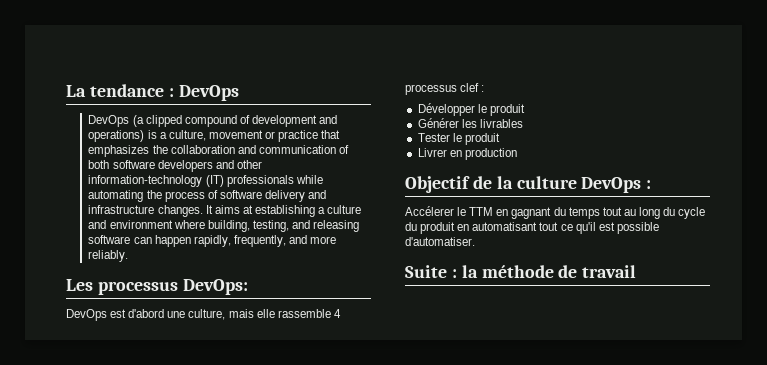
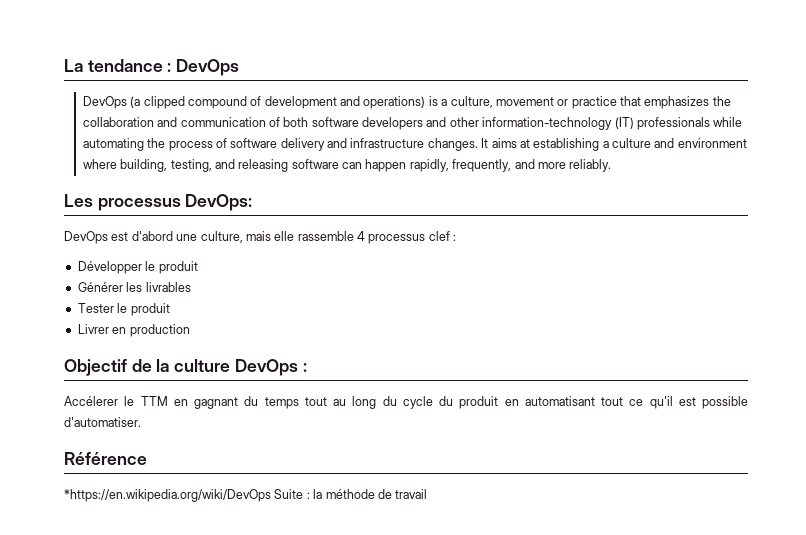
(475, 241) none -> [64,452,147,465] [64,489,271,502] Référence // *https://en.wikipedia.org/wiki/DevOps

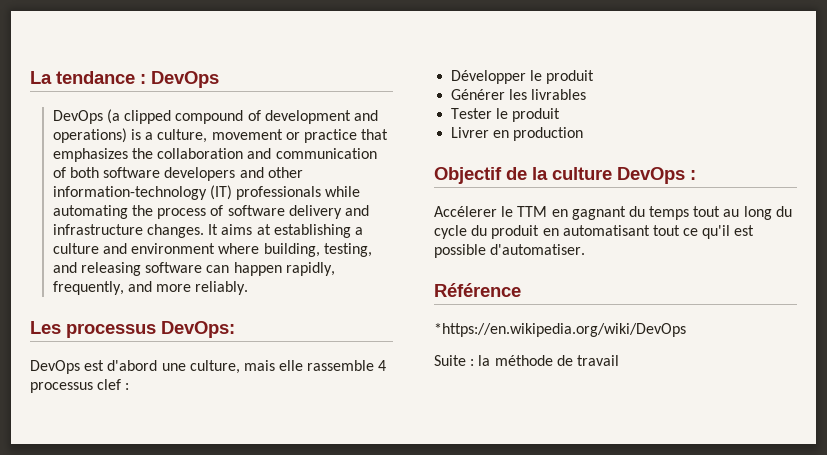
(271, 495) none -> (686, 330) //

